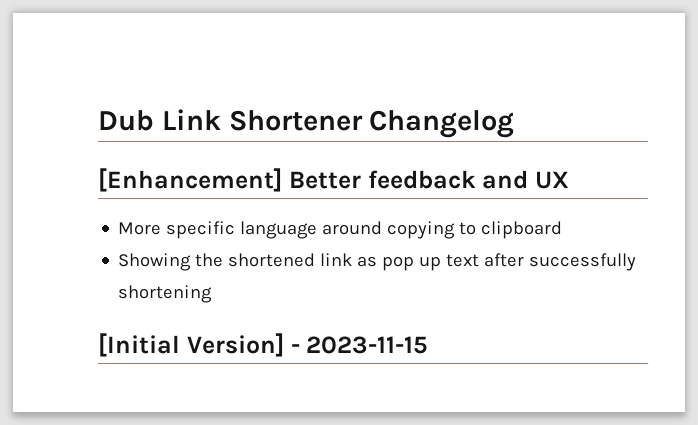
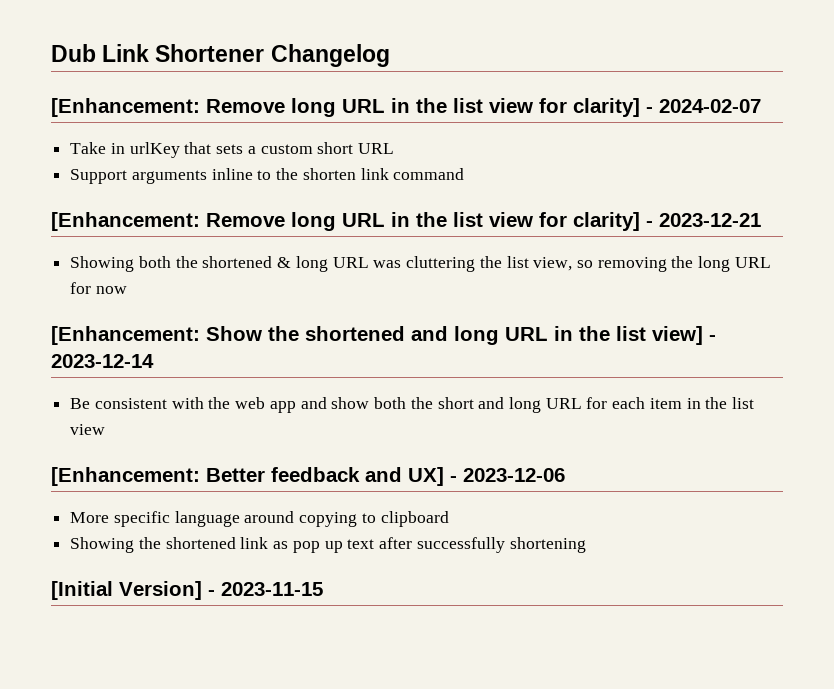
[98,168,569,192] [Enhancement] Better feedback and UX -> [51,98,761,117] [70,142,395,158] [70,168,465,184] [51,212,761,231] [70,256,771,272] [70,282,127,294] [51,326,716,345] [51,354,154,368] [70,397,755,413] [70,424,106,435] [51,467,565,486] [Enhancement: Remove long URL in the list view for clarity] - 2024-02-07 // Take in urlKey that sets a custom short URL // Support arguments inline to the shorten link command // [Enhancement: Remove long URL in the list view for clarity] - 2023-12-21 // Showing both the shortened & long URL was cluttering the list view, so removing the long URL for now // [Enhancement: Show the shortened and long URL in the list view] - 2023-12-14 // Be consistent with the web app and show both the short and long URL for each item in the list view // [Enhancement: Better feedback and UX] - 2023-12-06

